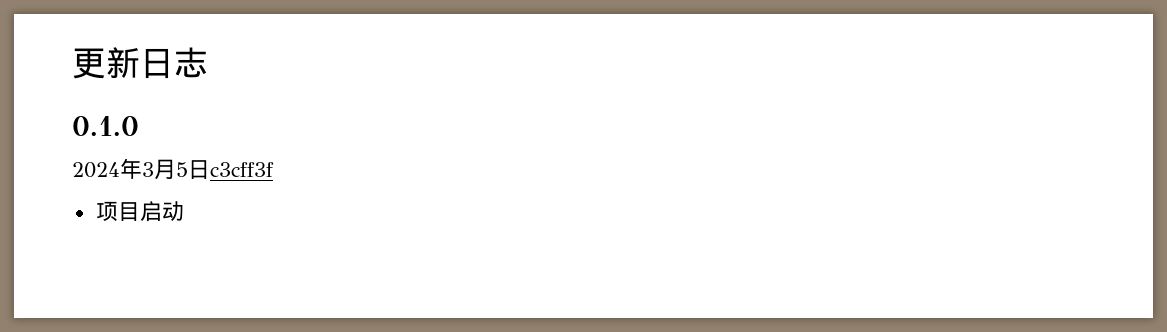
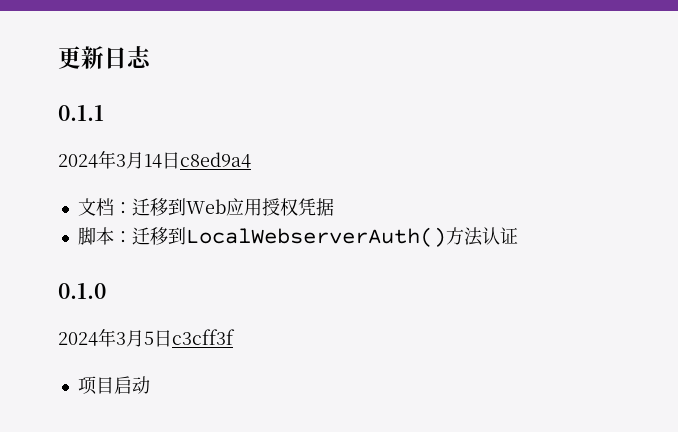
(208, 62) none -> [58,105,104,121] [58,150,251,169] [77,198,334,216] [77,227,518,247] // 0.1.1 // 2024年3月14日c8ed9a4 // 文档：迁移到Web应用授权凭据 // 脚本：迁移到LocalWebserverAuth()方法认证

